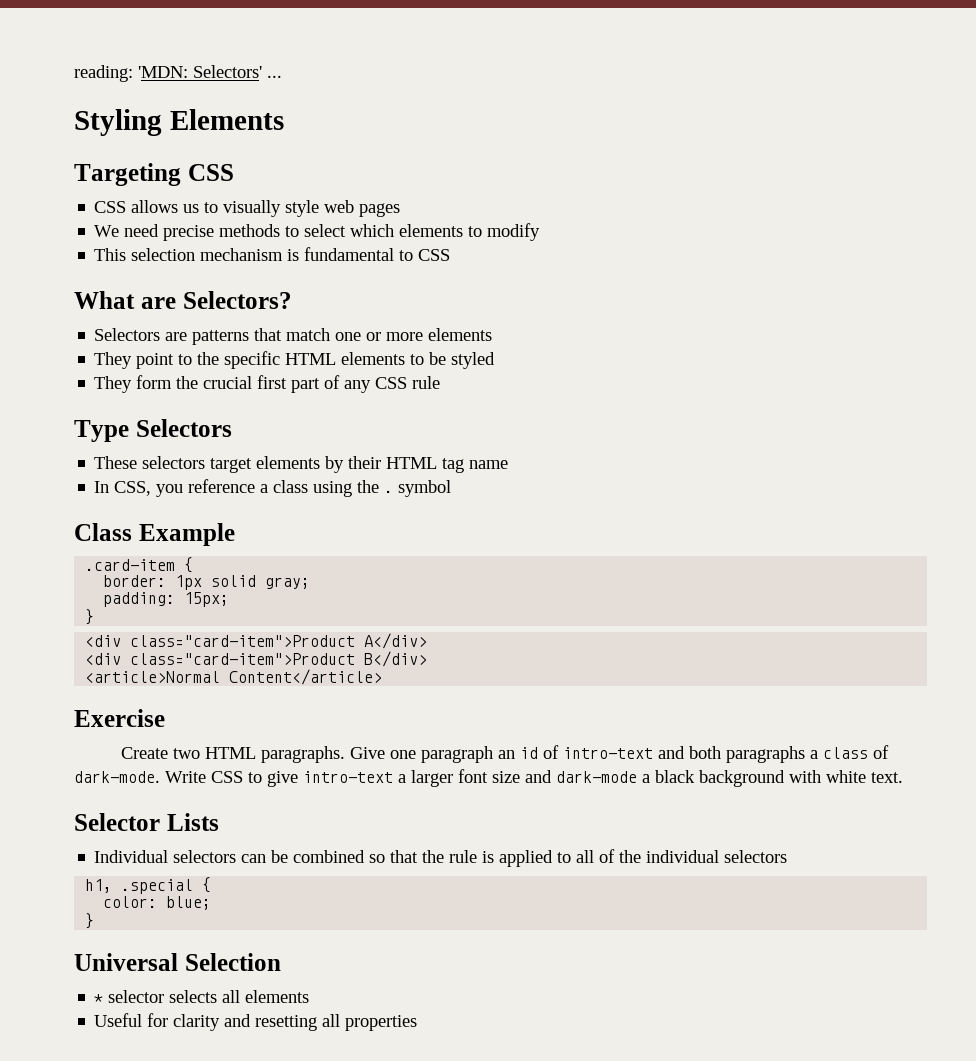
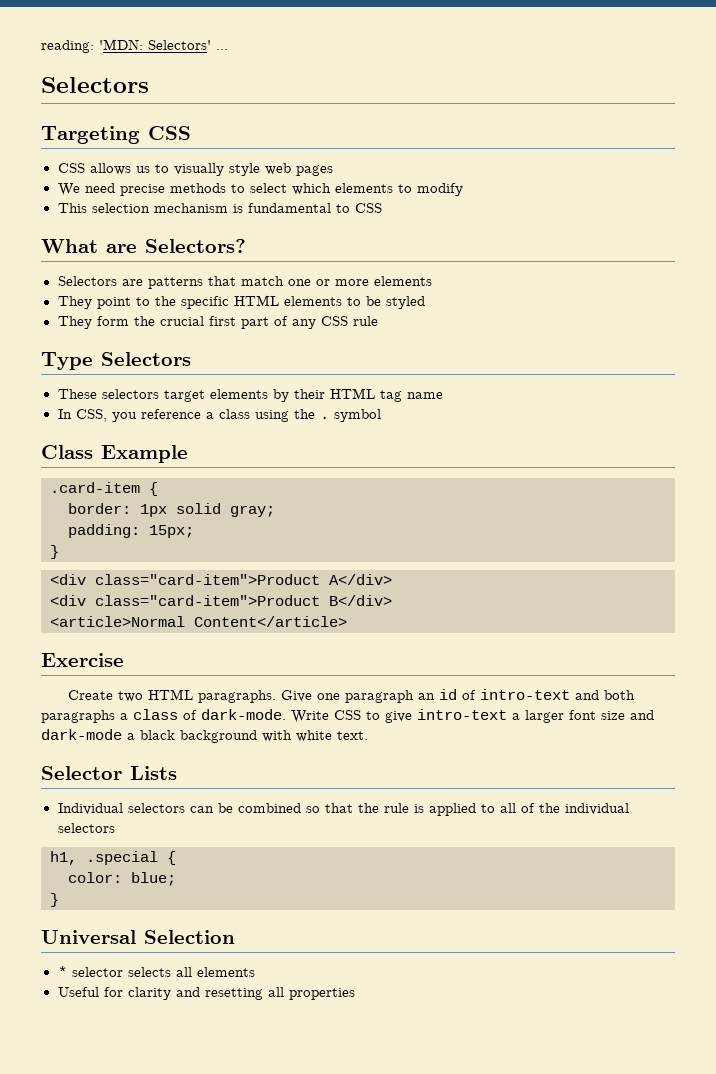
[74,109,284,136] Styling Elements -> [41,77,149,93] Selectors

